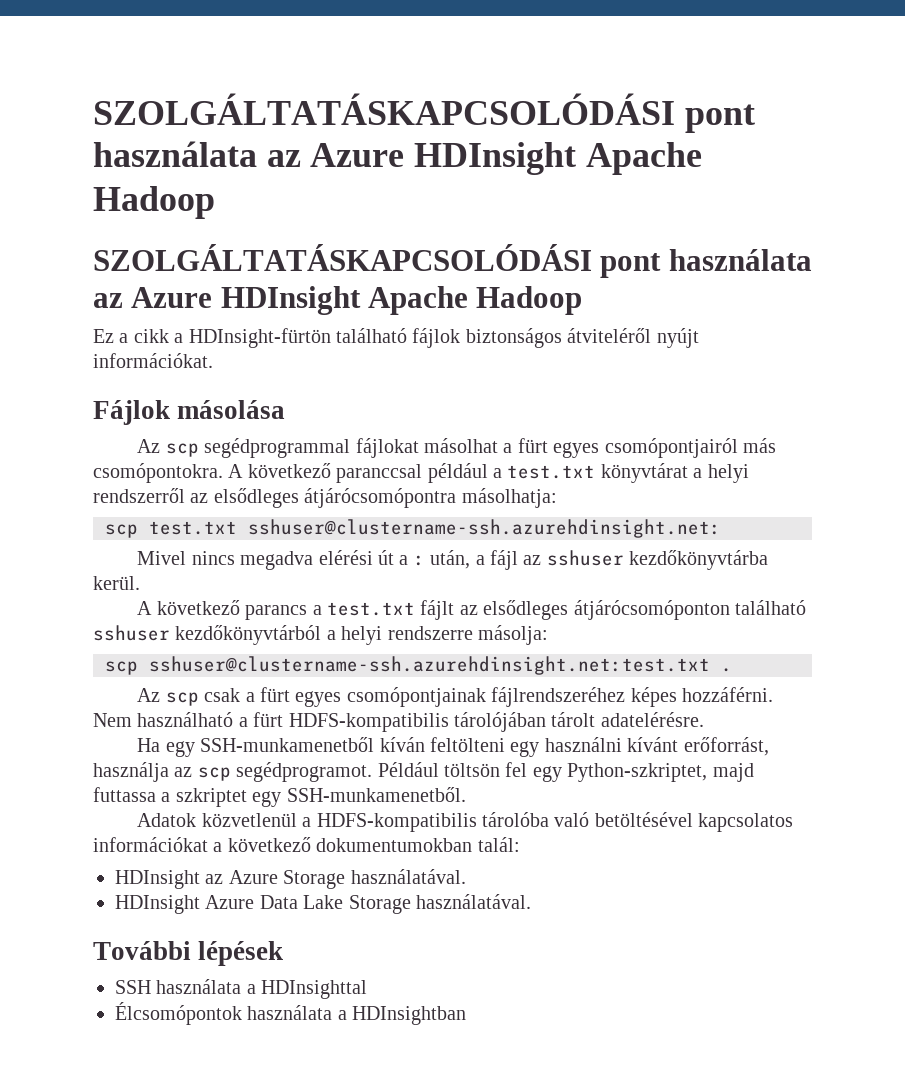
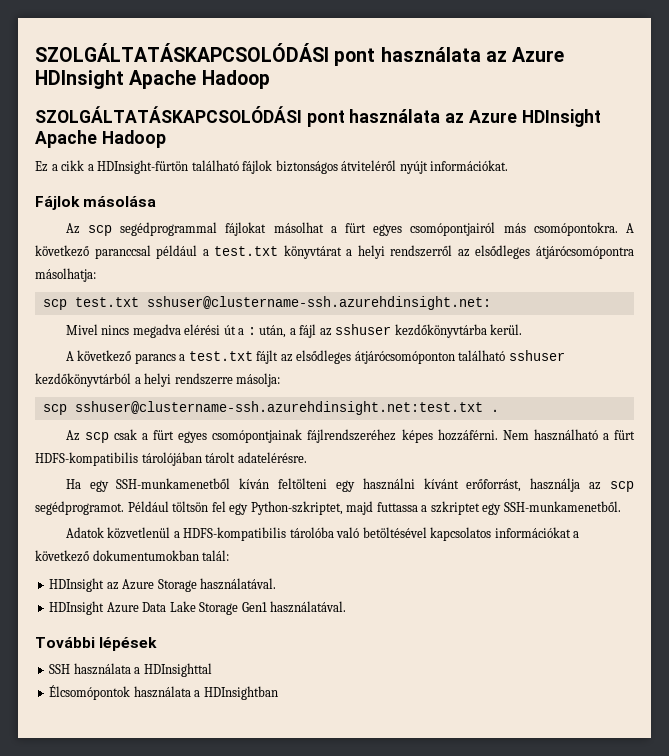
(411, 904) none -> [241,602,267,612] Gen1

